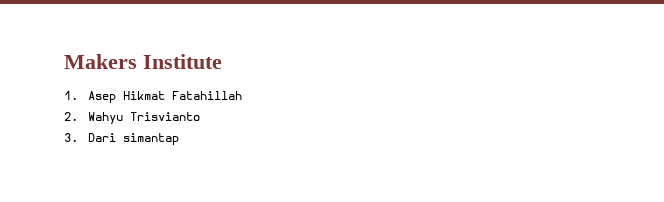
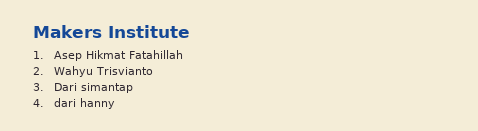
(179, 139) none -> [33,98,116,109] // 4. dari hanny

